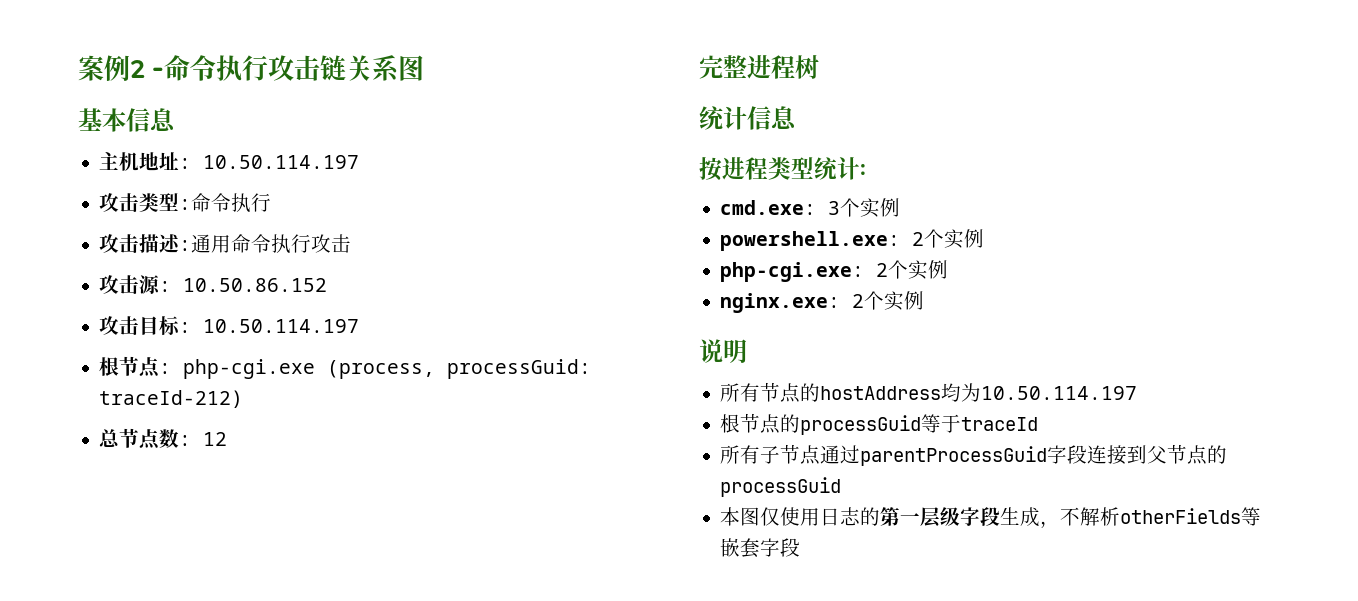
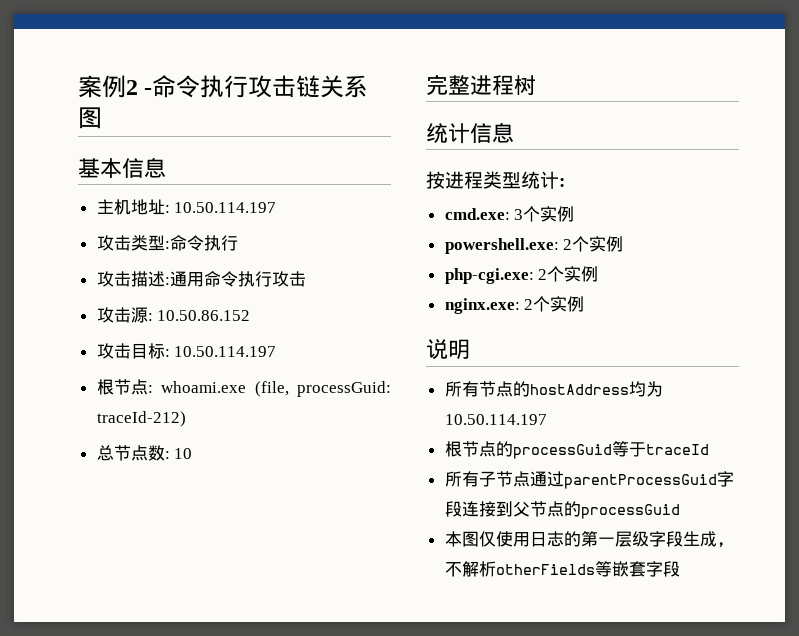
[183,359,436,379] php-cgi.exe (process, -> [161,381,289,397] whoami.exe (file,
[203,432,228,446] 12 -> [174,448,193,459] 10

